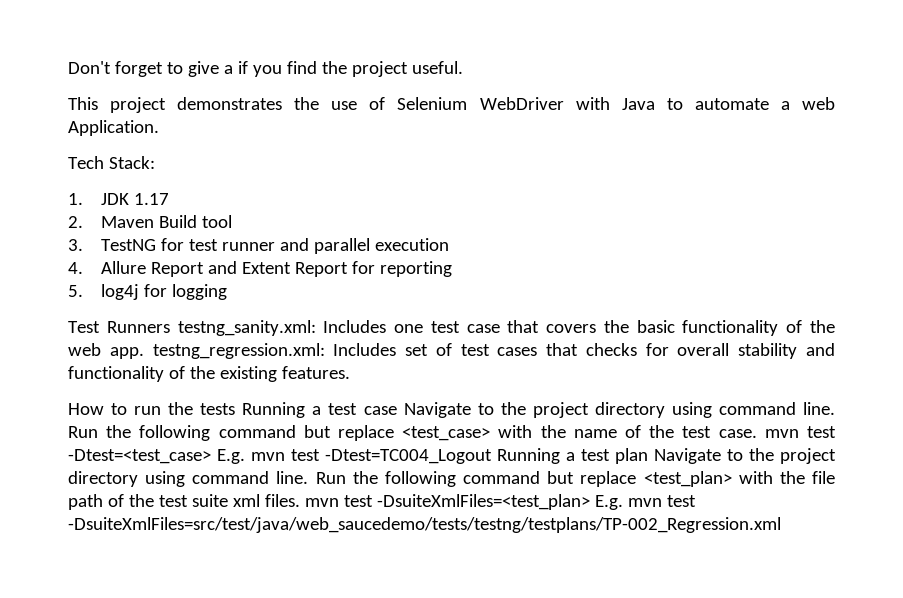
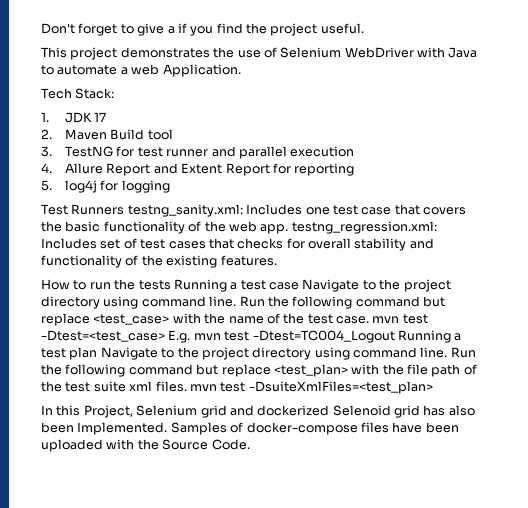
[134,193,170,205] 1.17 -> [94,112,107,122] 17
[594,495,696,510] [68,517,781,533] E.g. mvn test -DsuiteXmlFiles=src/test/java/web_saucedemo/tests/testng/testplans/TP-002_Regression.xml -> [41,405,475,418] [41,422,459,435] [41,439,250,452] // In this Project, Selenium grid and dockerized Selenoid grid has also been Implemented. Samples of docker-compose files have been uploaded with the Source Code.

